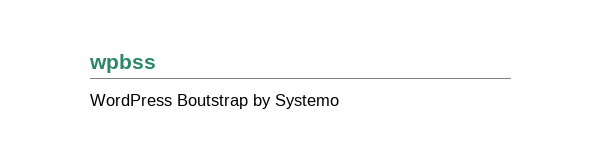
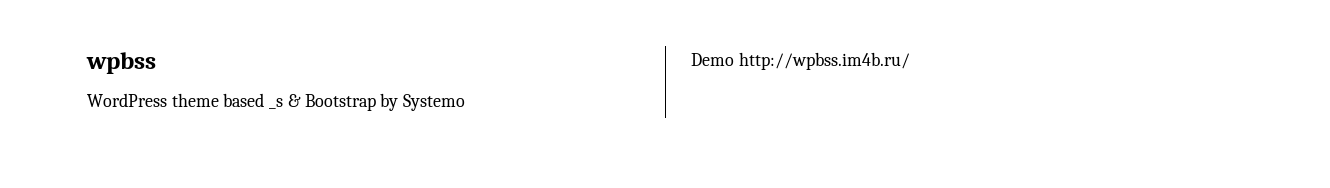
[177,94,248,109] Boutstrap -> [171,93,376,111] theme based _s & Bootstrap
(339, 101) none -> [691,52,910,70] // Demo http://wpbss.im4b.ru/

